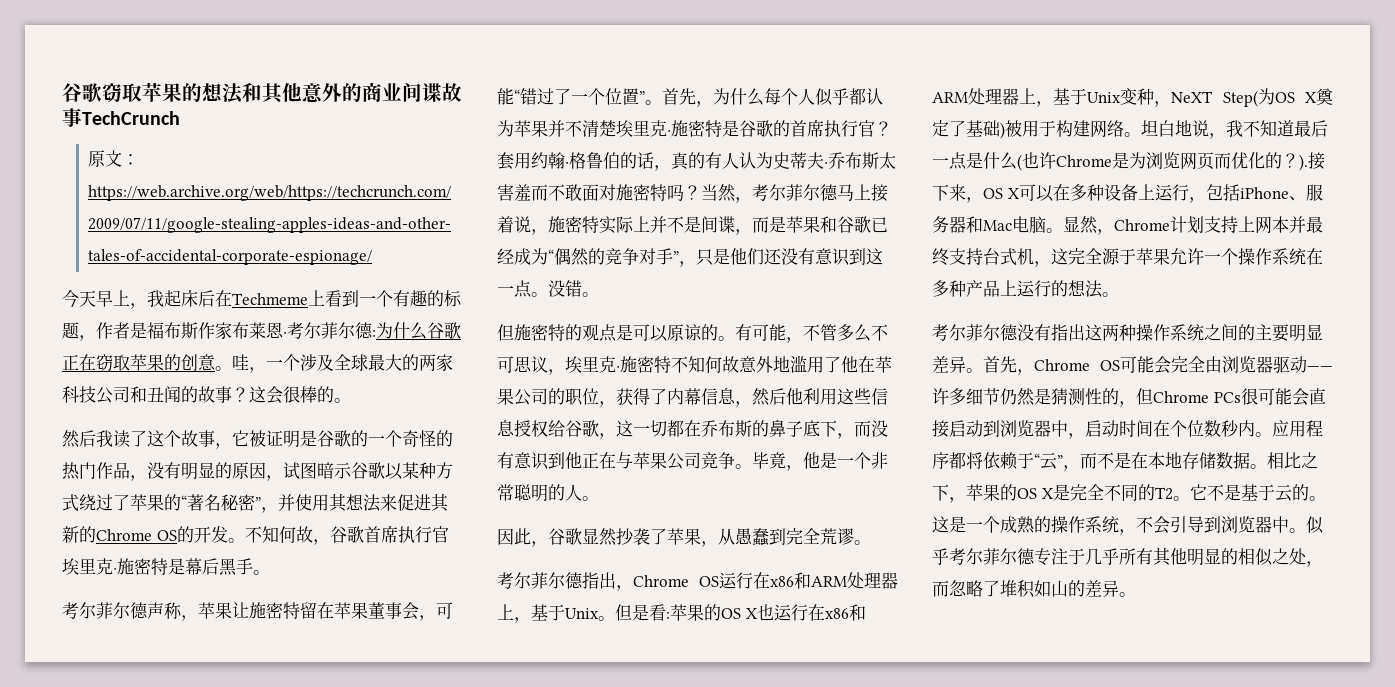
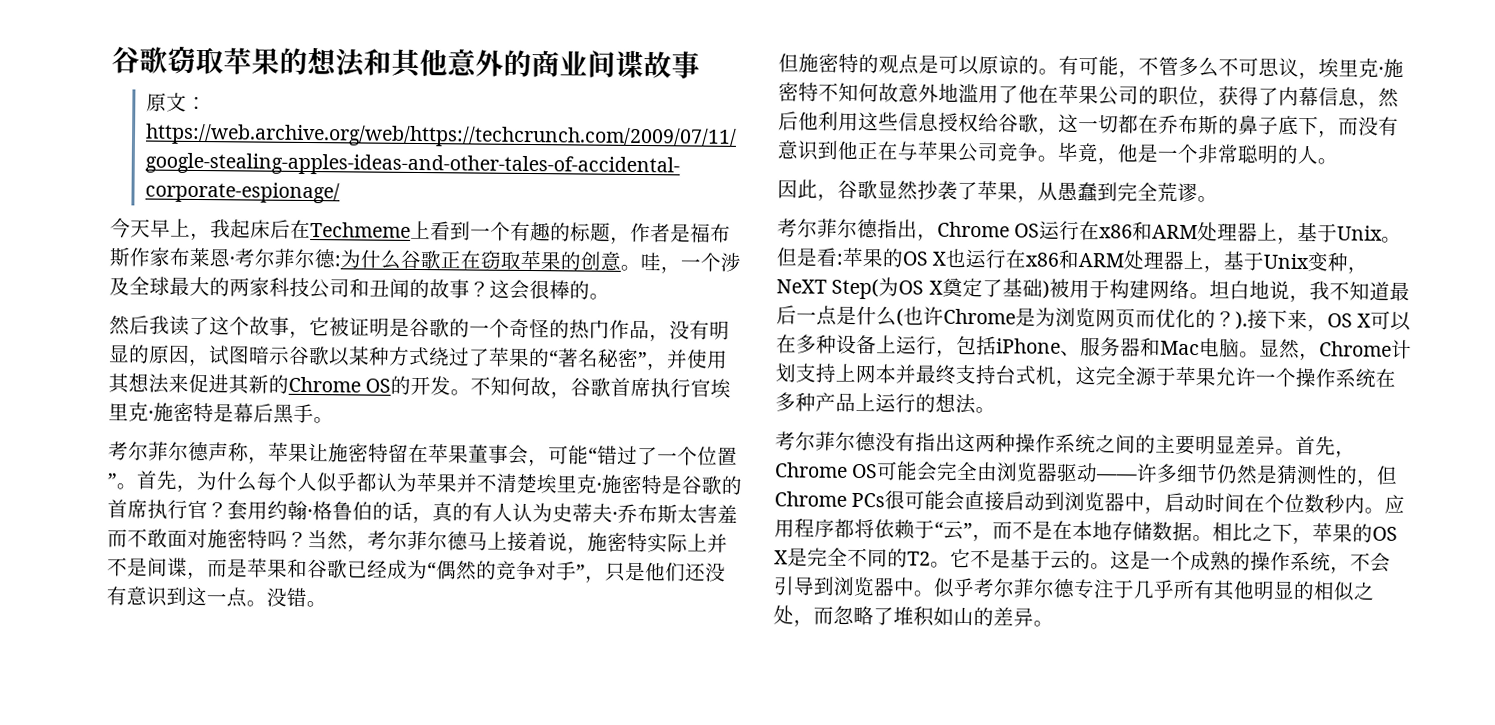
[82,111,180,125] TechCrunch -> (700, 65) none

